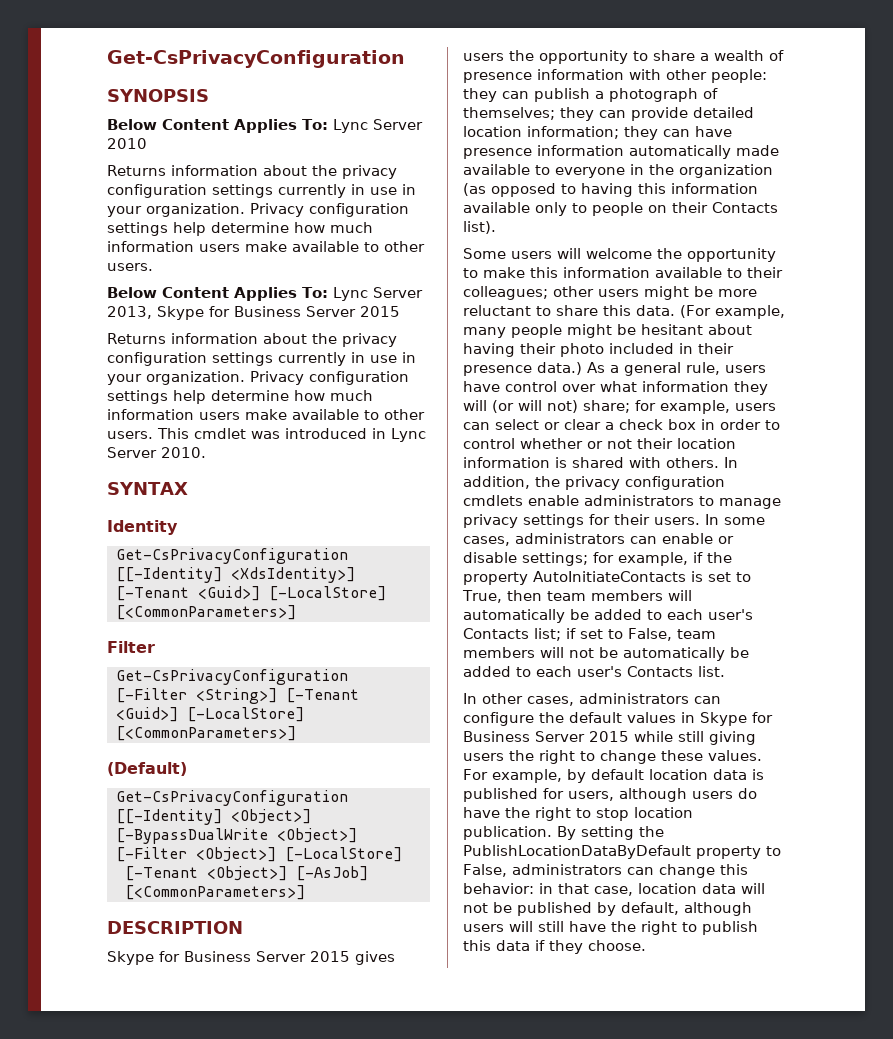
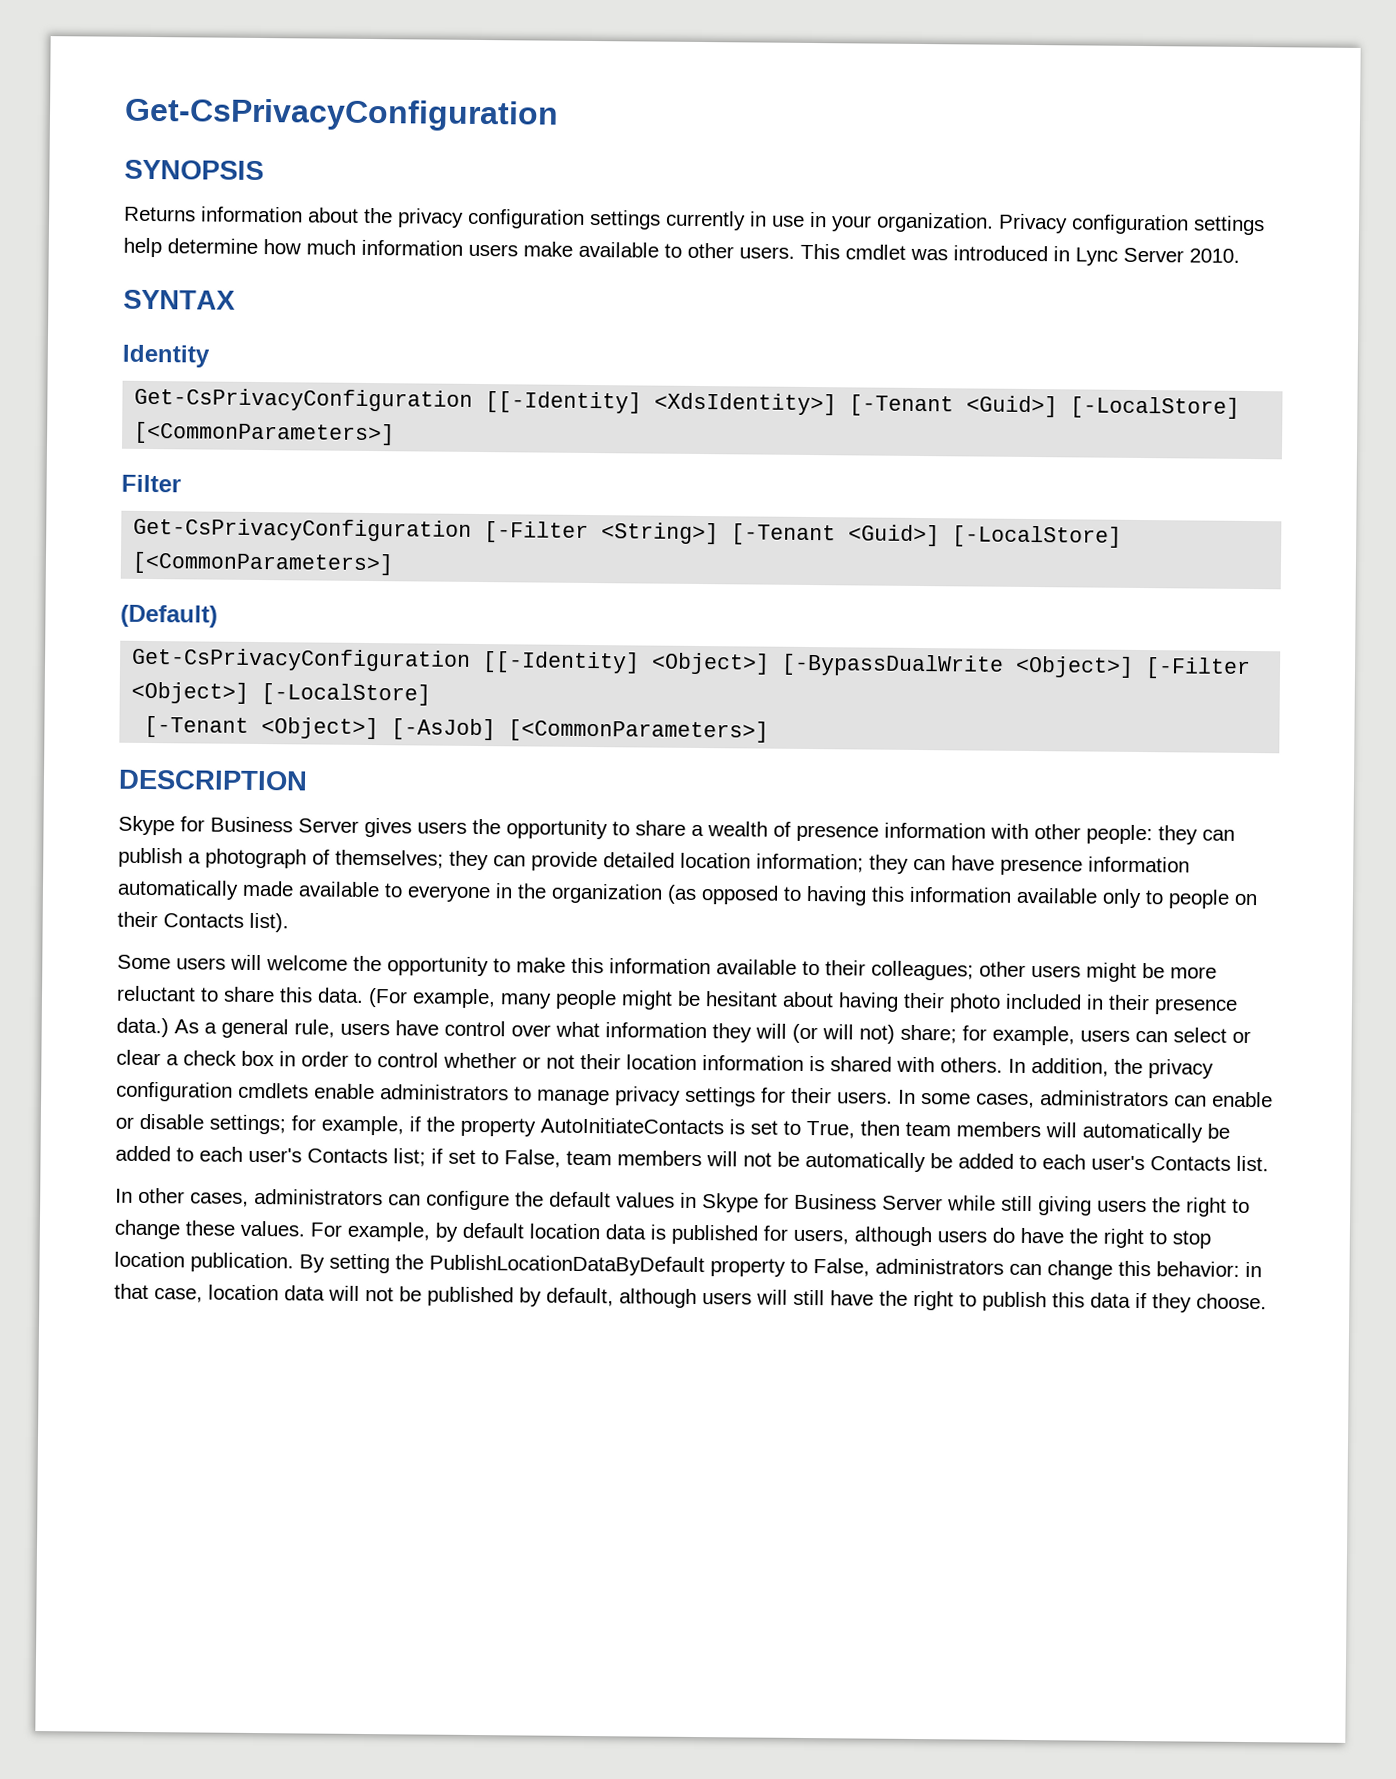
[107,119,423,133] [107,138,147,149] [107,165,397,179] [107,184,416,198] [107,203,409,217] [107,222,373,236] [107,241,425,252] [107,263,153,271] [107,287,423,301] [107,306,400,320] // Below Content Applies To: Lync Server 2010 // Returns information about the privacy configuration settings currently in use in your organization. Privacy configuration settings help determine how much information users make available to other users. // Below Content Applies To: Lync Server 2013, Skype for Business Server 2015 -> (264, 170) none
[310,951,350,962] 2015 -> (359, 825) none
[589,731,629,742] 2015 -> (943, 1203) none

